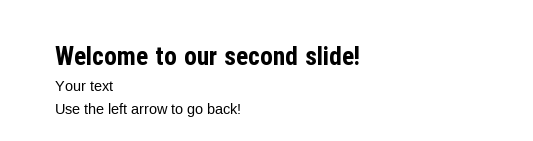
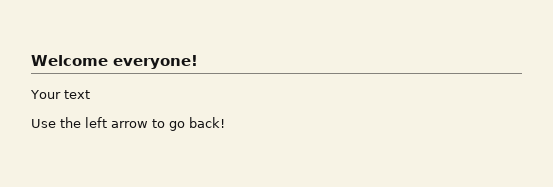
[154,46,360,65] to our second slide! -> [113,55,198,69] everyone!

